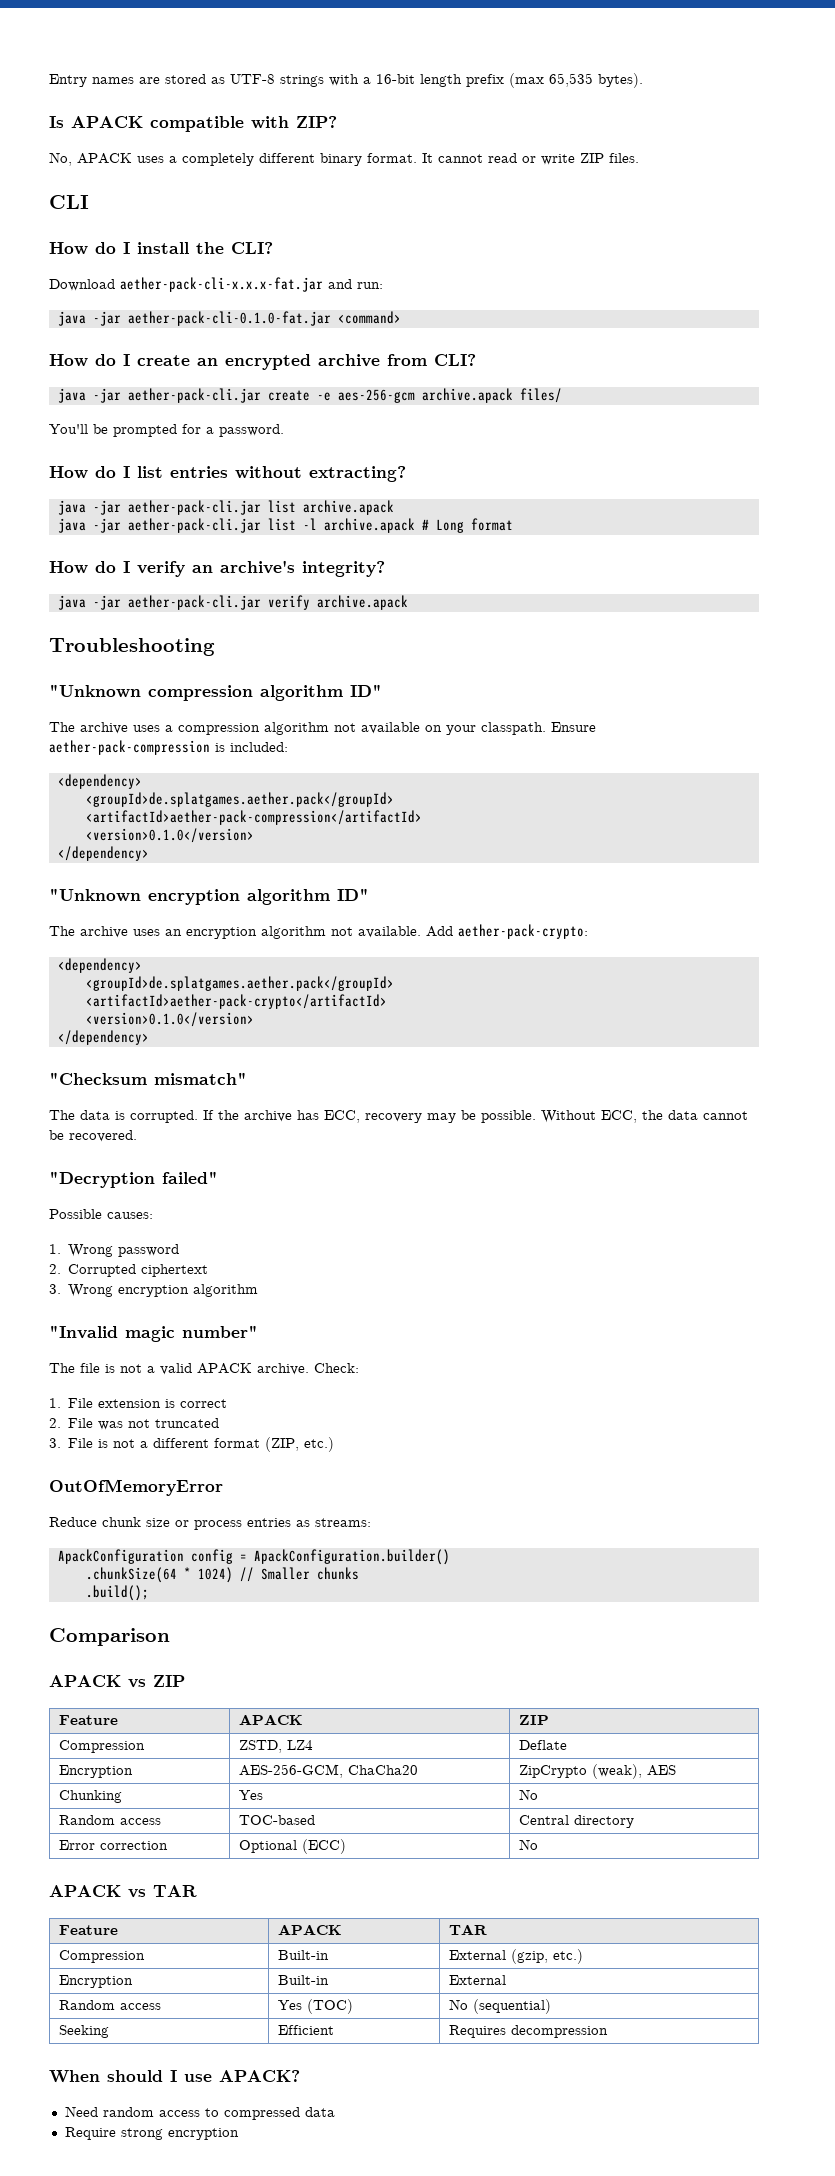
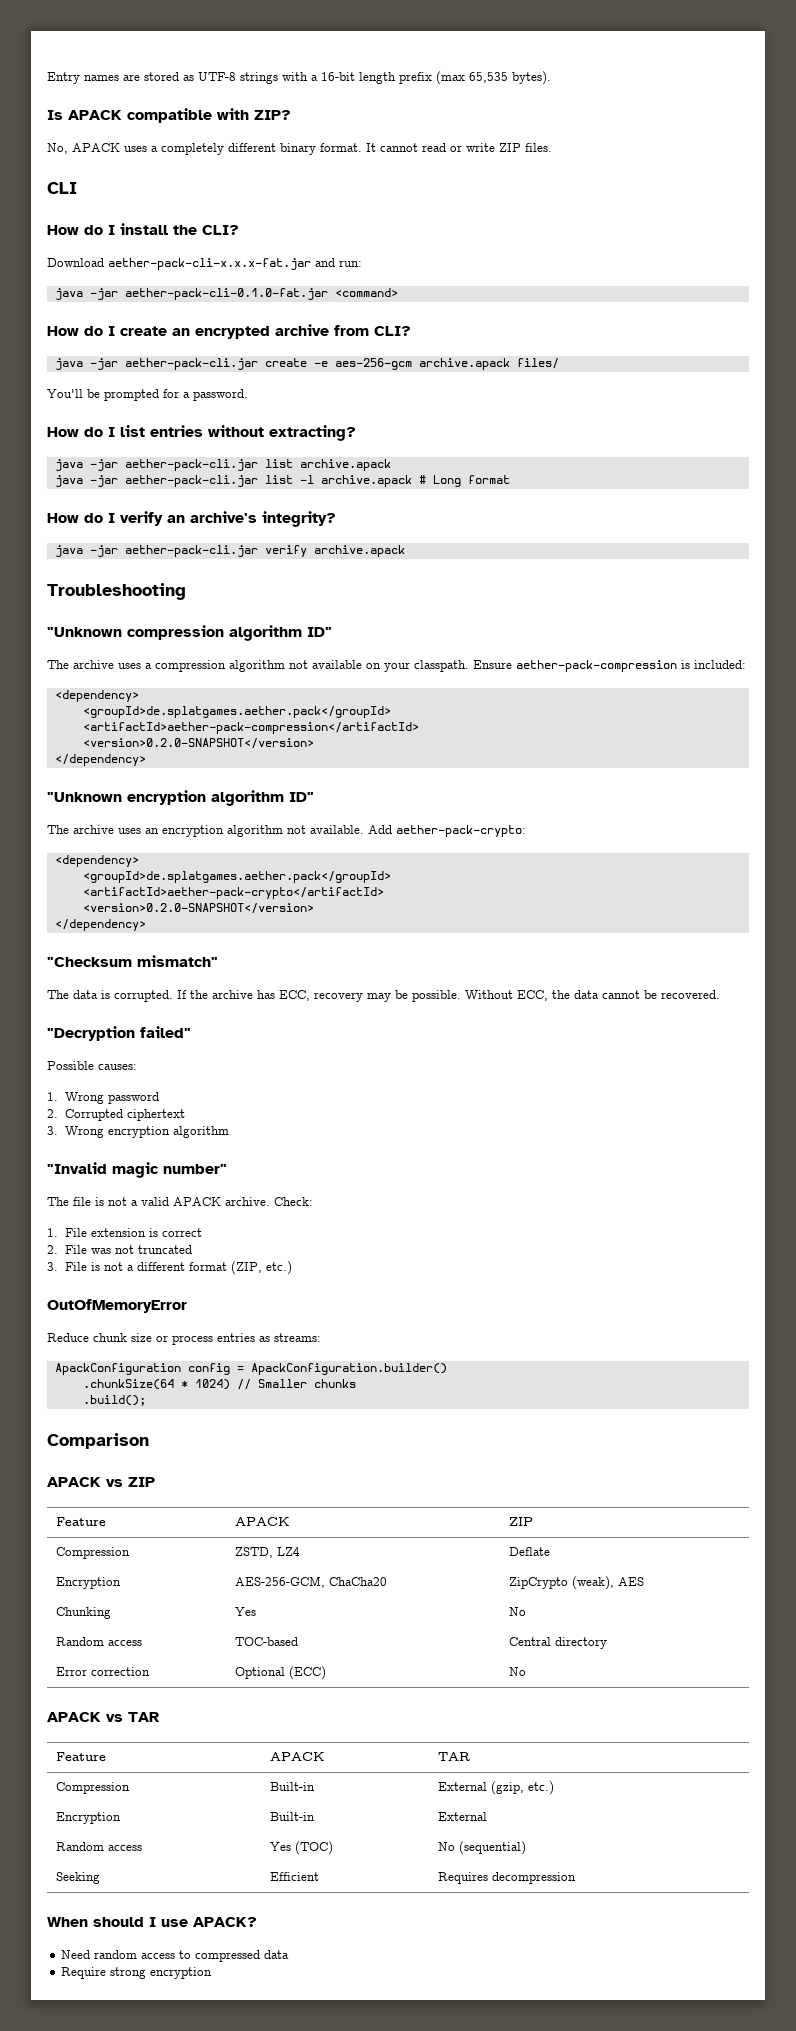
[85,828,254,843] <version>0.1.0</version> -> [82,738,314,749] <version>0.2.0-SNAPSHOT</version>
[85,1012,254,1027] <version>0.1.0</version> -> [82,903,314,914] <version>0.2.0-SNAPSHOT</version>

